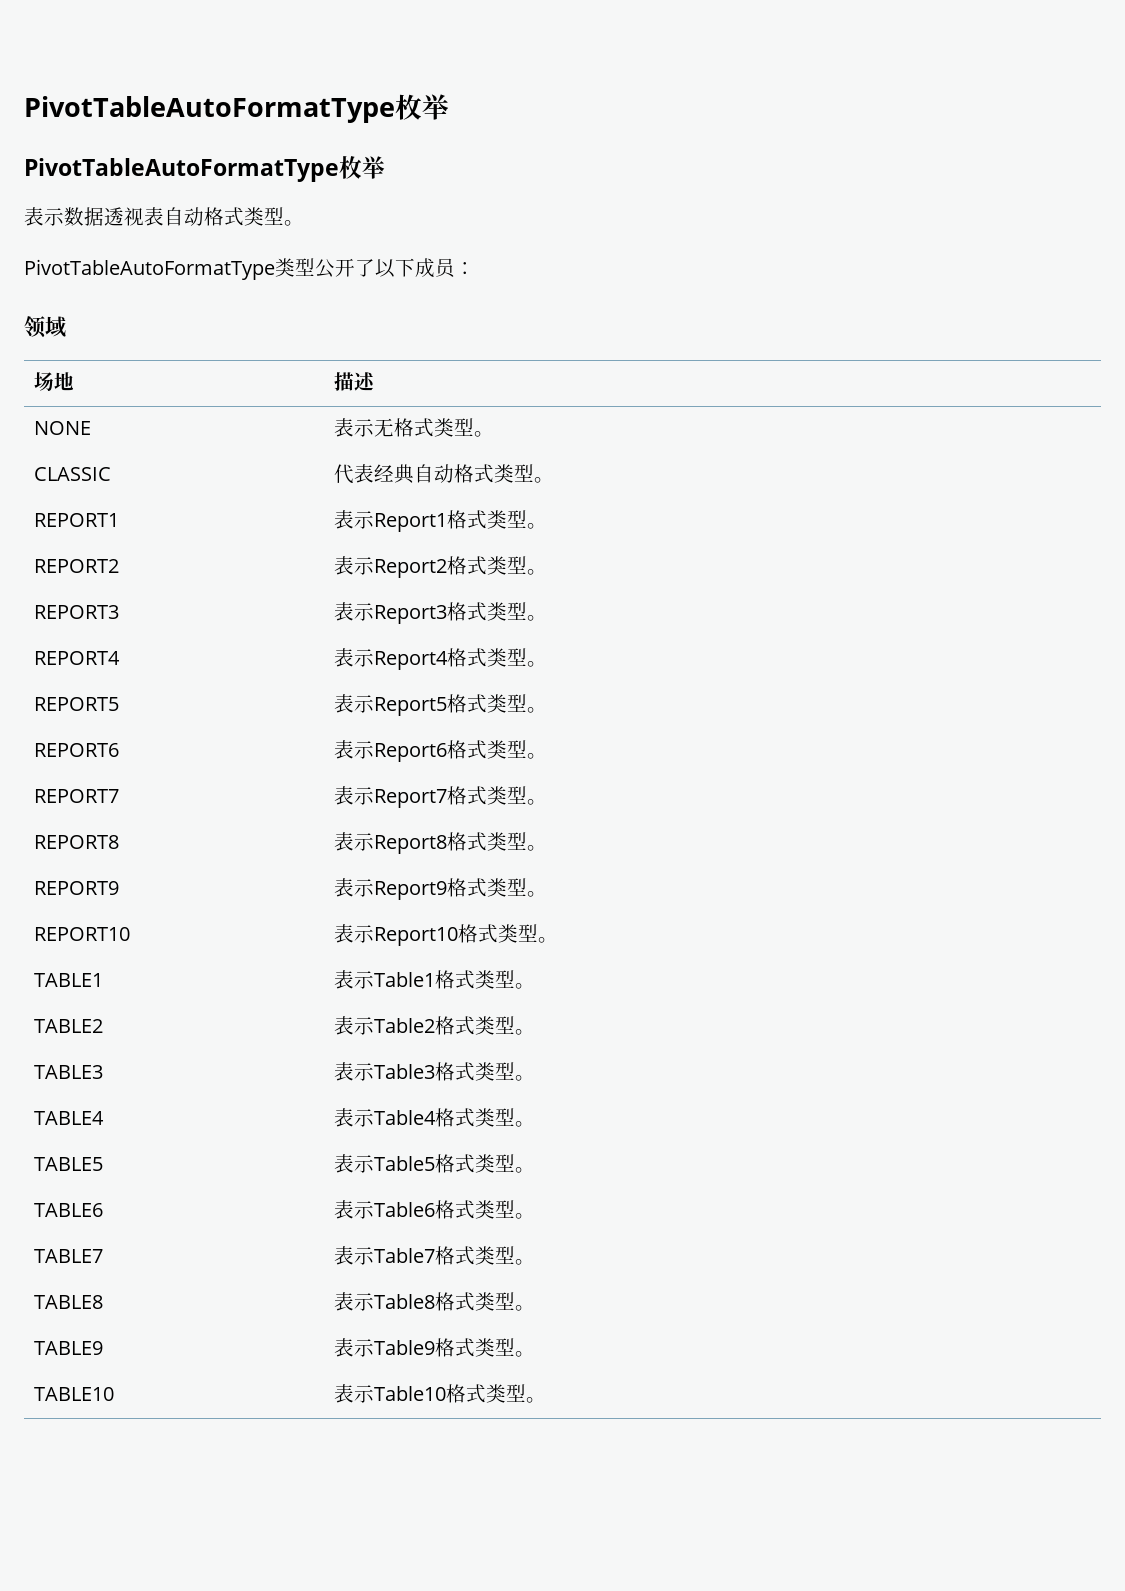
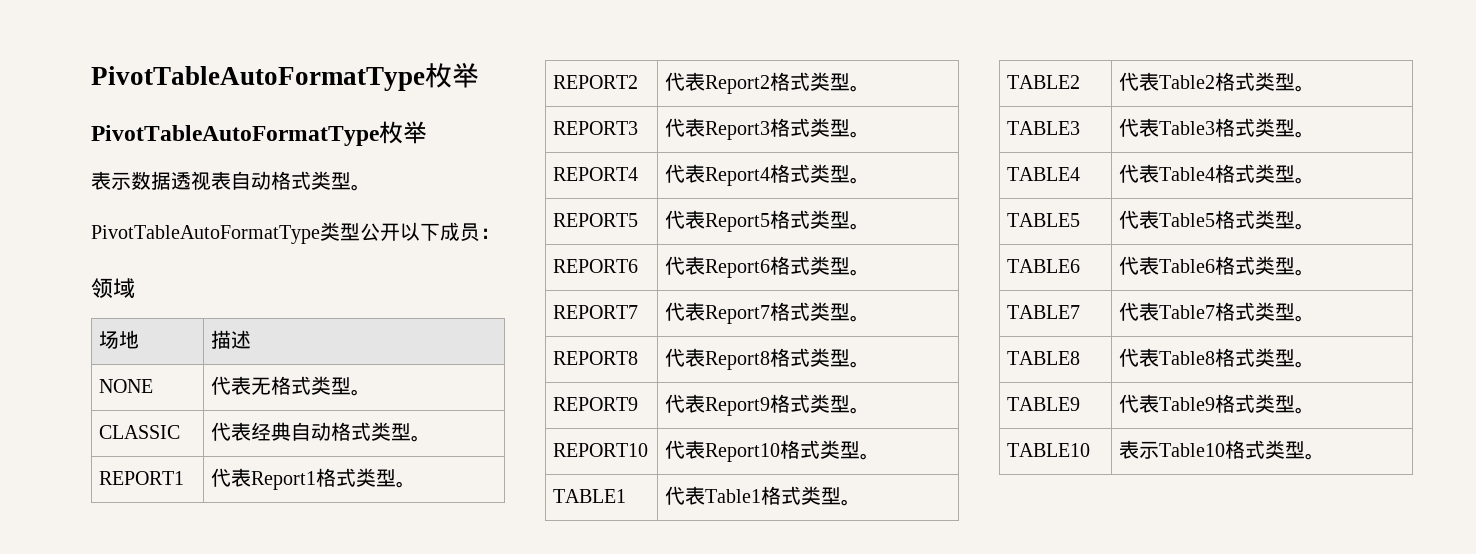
[354,259,375,277] 了 -> (400, 232) none
[334,418,375,437] 表示 -> [211,376,252,395] 代表
[334,510,375,529] 表示 -> [211,468,252,487] 代表
[334,556,375,575] 表示 -> [665,72,706,91] 代表
[334,602,375,621] 表示 -> [665,118,706,137] 代表
[334,648,375,667] 表示 -> [665,164,706,183] 代表
[334,694,375,713] 表示 -> [665,210,706,229] 代表
[334,740,375,759] 表示 -> [665,256,706,275] 代表
[334,786,375,805] 表示 -> [665,302,706,321] 代表
[334,832,375,851] 表示 -> [665,348,706,367] 代表
[334,878,375,897] 表示 -> [665,394,706,413] 代表
[334,924,375,943] 表示 -> [665,440,706,459] 代表
[334,970,375,989] 表示 -> [665,486,706,505] 代表
[334,1016,375,1035] 表示 -> [1119,72,1160,91] 代表
[334,1062,375,1081] 表示 -> [1119,118,1160,137] 代表
[334,1108,375,1127] 表示 -> [1119,164,1160,183] 代表
[334,1154,375,1173] 表示 -> [1119,210,1160,229] 代表
[334,1200,375,1219] 表示 -> [1119,256,1160,275] 代表
[334,1246,375,1265] 表示 -> [1119,302,1160,321] 代表
[334,1292,375,1311] 表示 -> [1119,348,1160,367] 代表
[334,1338,375,1357] 表示 -> [1119,394,1160,413] 代表

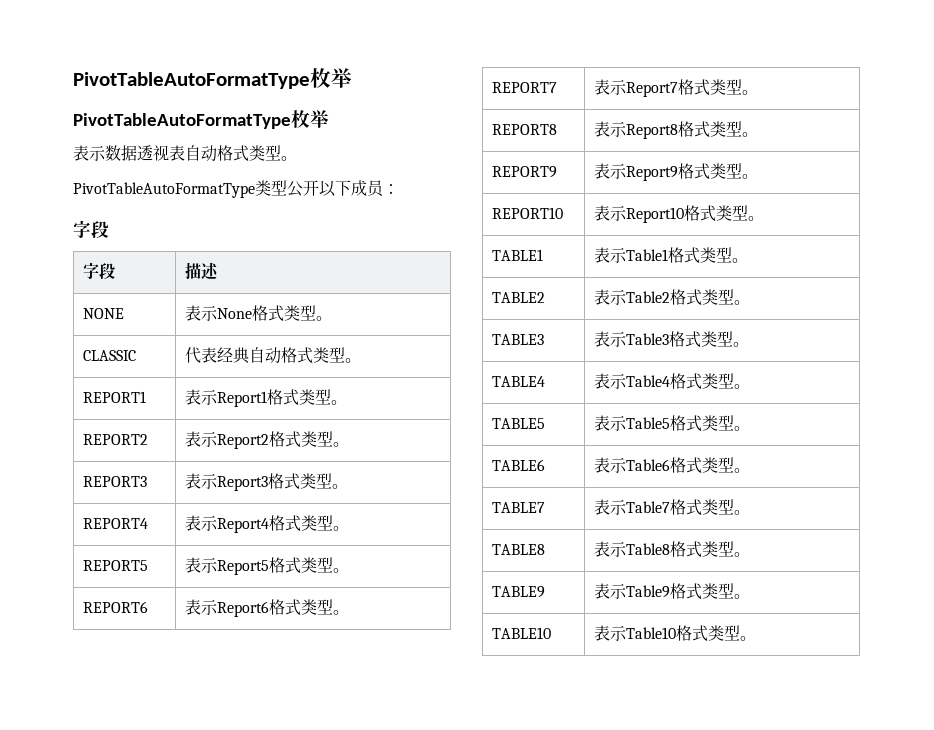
[91,278,135,299] [99,330,140,349] 领域 // 场地 -> [73,220,109,238] [82,263,115,279] 字段 // 字段
[211,376,272,395] 代表无 -> [184,305,252,321] 表示None
[211,468,252,487] 代表 -> [184,389,218,405] 表示
[665,72,706,91] 代表 -> [184,431,218,447] 表示
[665,118,706,137] 代表 -> [184,473,218,489] 表示
[665,164,706,183] 代表 -> [184,515,218,531] 表示
[665,210,706,229] 代表 -> [184,557,218,573] 表示
[665,256,706,275] 代表 -> [184,599,218,615] 表示
[665,302,706,321] 代表 -> [593,79,627,95] 表示
[665,348,706,367] 代表 -> [593,121,627,137] 表示
[665,394,706,413] 代表 -> [593,163,627,179] 表示
[665,440,706,459] 代表 -> [593,205,627,221] 表示
[665,486,706,505] 代表 -> [593,247,627,263] 表示
[1119,72,1160,91] 代表 -> [593,289,627,305] 表示
[1119,118,1160,137] 代表 -> [593,331,627,347] 表示
[1119,164,1160,183] 代表 -> [593,373,627,389] 表示
[1119,210,1160,229] 代表 -> [593,415,627,431] 表示
[1119,256,1160,275] 代表 -> [593,457,627,473] 表示
[1119,302,1160,321] 代表 -> [593,499,627,515] 表示
[1119,348,1160,367] 代表 -> [593,541,627,557] 表示
[1119,394,1160,413] 代表 -> [593,583,627,599] 表示

